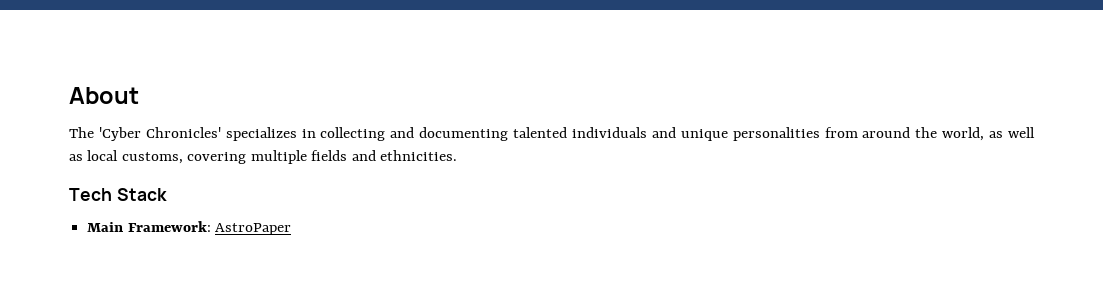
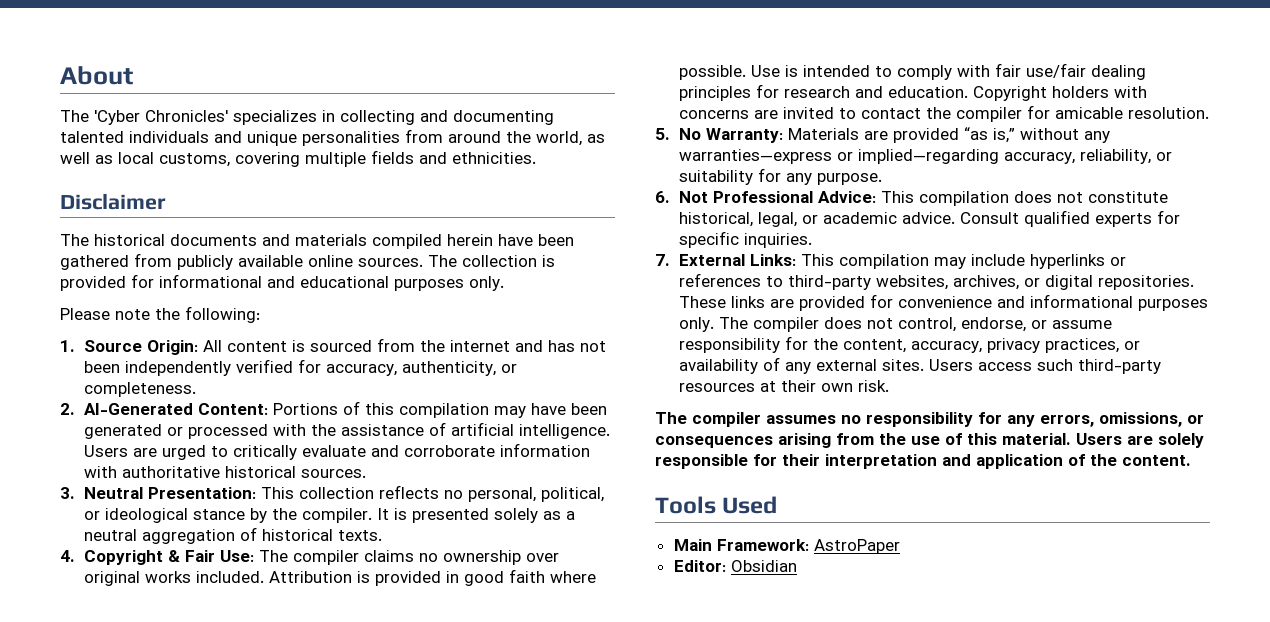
[69,188,167,201] Tech Stack -> [60,193,166,210] [60,234,574,249] [60,253,555,270] [60,274,504,291] [60,306,260,323] [60,338,606,355] [83,359,517,376] [83,382,196,397] [60,401,607,418] [83,422,610,439] [83,443,590,460] [83,466,366,478] [60,485,604,502] [83,508,575,523] [83,527,382,544] [60,550,559,565] [83,569,596,586] [678,63,1146,80] [678,84,1147,101] [678,105,1209,122] [655,127,1110,143] [678,149,1172,164] [678,168,882,185] [655,191,1168,206] [678,210,1180,227] [678,231,812,248] [655,254,1126,269] [678,273,1194,290] [678,294,1208,311] [678,317,1112,332] [678,336,1140,353] [678,357,1161,374] [678,380,889,392] [655,412,1204,427] [655,433,1204,448] [655,454,1191,469] [655,496,778,514] Disclaimer // The historical documents and materials compiled herein have been gathered from publicly available online sources. The collection is provided for informational and educational purposes only. // Please note the following: // 1. Source Origin: All content is sourced from the internet and has not been independently verified for accuracy, authenticity, or completeness. // 2. AI-Generated Content: Portions of this compilation may have been generated or processed with the assistance of artificial intelligence. Users are urged to critically evaluate and corroborate information with authoritative historical sources. // 3. Neutral Presentation: This collection reflects no personal, political, or ideological stance by the compiler. It is presented solely as a neutral aggregation of historical texts. // 4. Copyright & Fair Use: The compiler claims no ownership over original works included. Attribution is provided in good faith where possible. Use is intended to comply with fair use/fair dealing principles for research and education. Copyright holders with concerns are invited to contact the compiler for amicable resolution. // 5. No Warranty: Materials are provided “as is,” without any warranties—express or implied—regarding accuracy, reliability, or suitability for any purpose. // 6. Not Professional Advice: This compilation does not constitute historical, legal, or academic advice. Consult qualified experts for specific inquiries. // 7. External Links: This compilation may include hyperlinks or references to third-party websites, archives, or digital repositories. These links are provided for convenience and informational purposes only. The compiler does not control, endorse, or assume responsibility for the content, accuracy, privacy practices, or availability of any external sites. Users access such third-party resources at their own risk. // The compiler assumes no responsibility for any errors, omissions, or consequences arising from the use of this material. Users are solely responsible for their interpretation and application of the content. // Tools Used
(292, 229) none -> [673,560,797,572] // Editor: Obsidian

